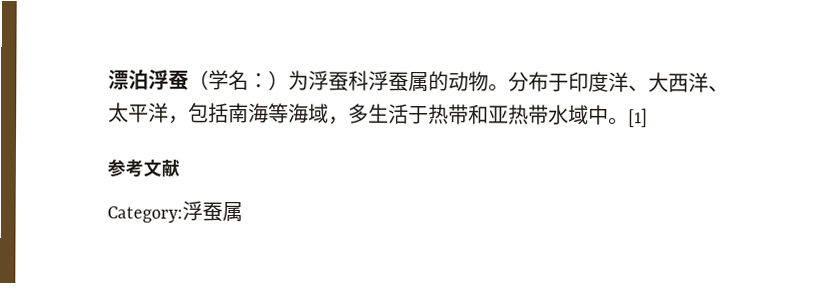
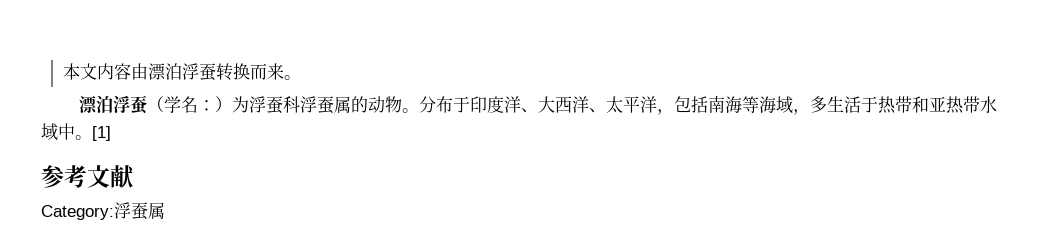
(108, 79) none -> [62,63,301,81] 本文内容由漂泊浮蚕转换而来。 //

